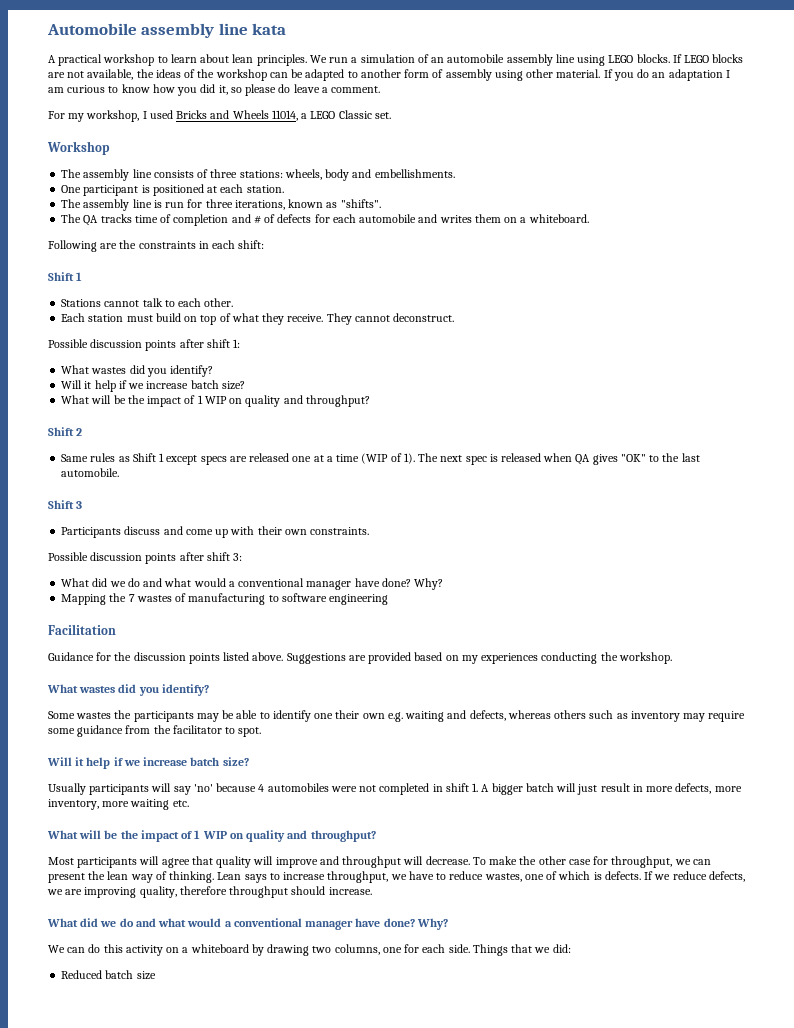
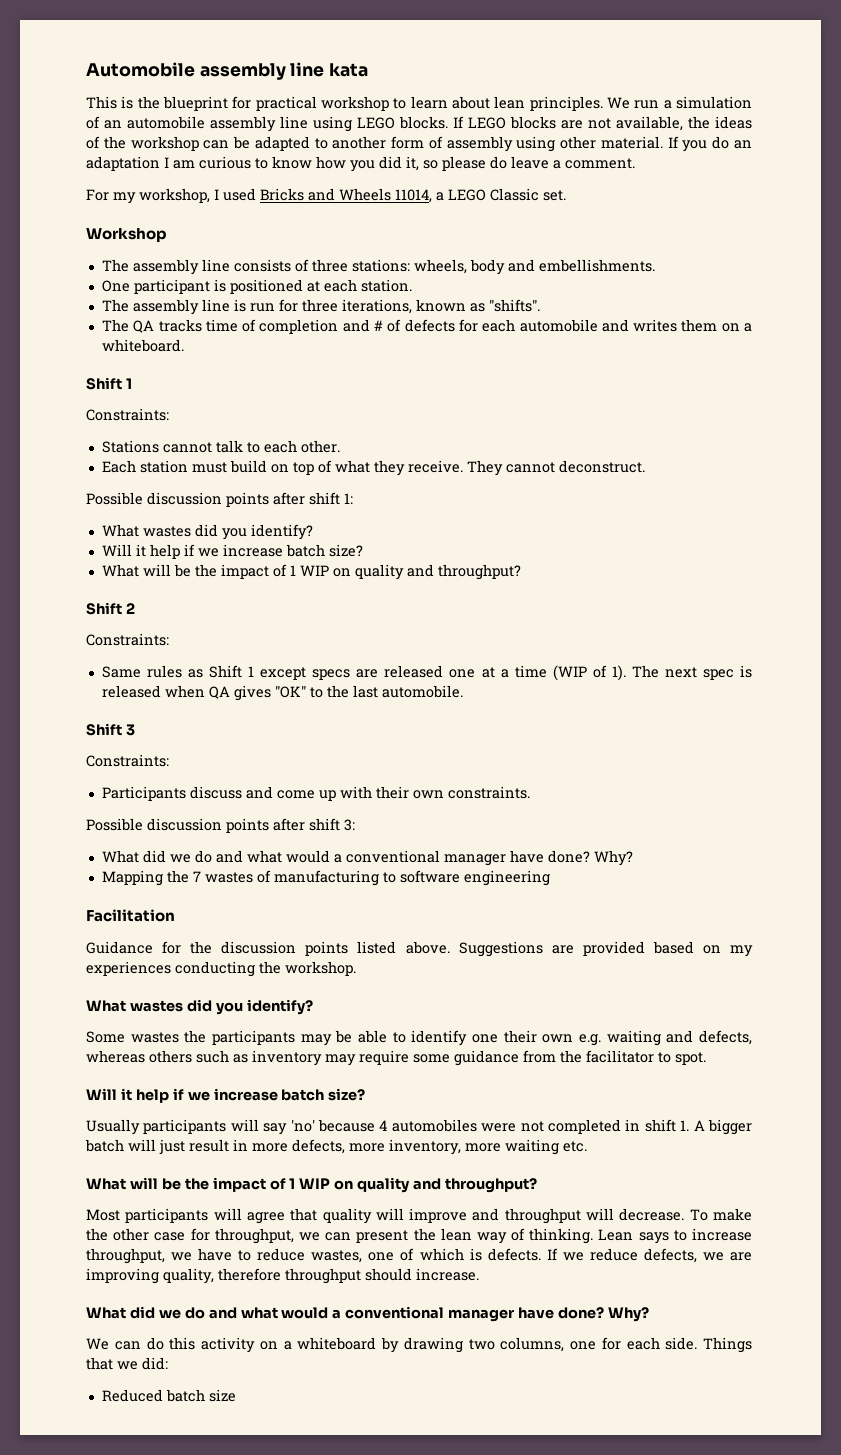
[48,55,56,63] A -> [86,96,252,111] This is the blueprint for
[48,240,265,252] [48,272,83,281] // Following are the constraints in each shift: // Shift 1 -> [86,377,132,390] [86,408,169,421] // Shift 1 // Constraints:
(83, 432) none -> [86,633,169,646] // Constraints:
(83, 505) none -> [86,754,169,767] // Constraints:

